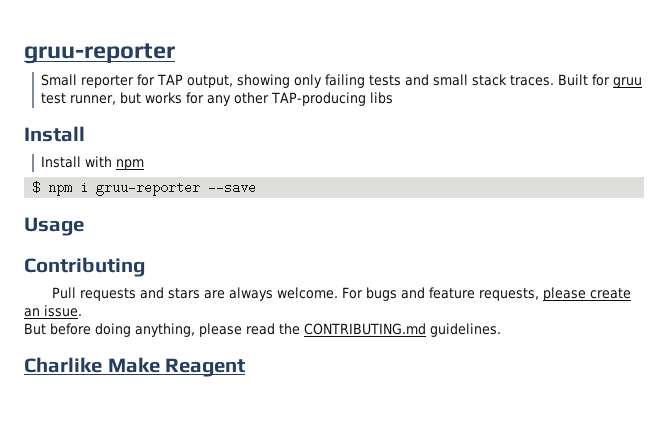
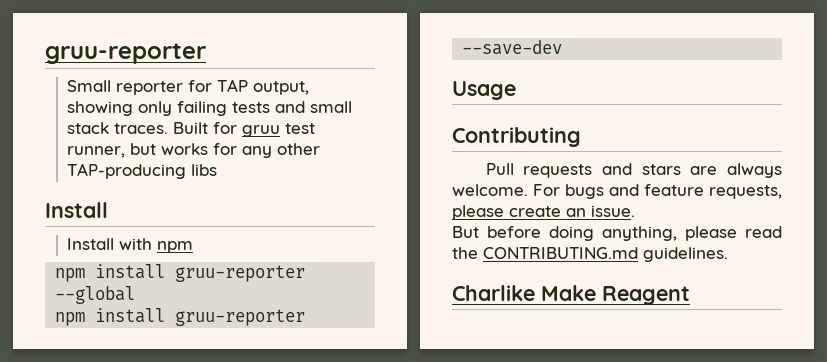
[32,181,257,196] $ npm i gruu-reporter --save -> [55,264,306,282] [55,286,136,304] [55,308,306,326] [462,40,563,55] npm install gruu-reporter --global // npm install gruu-reporter --save-dev

